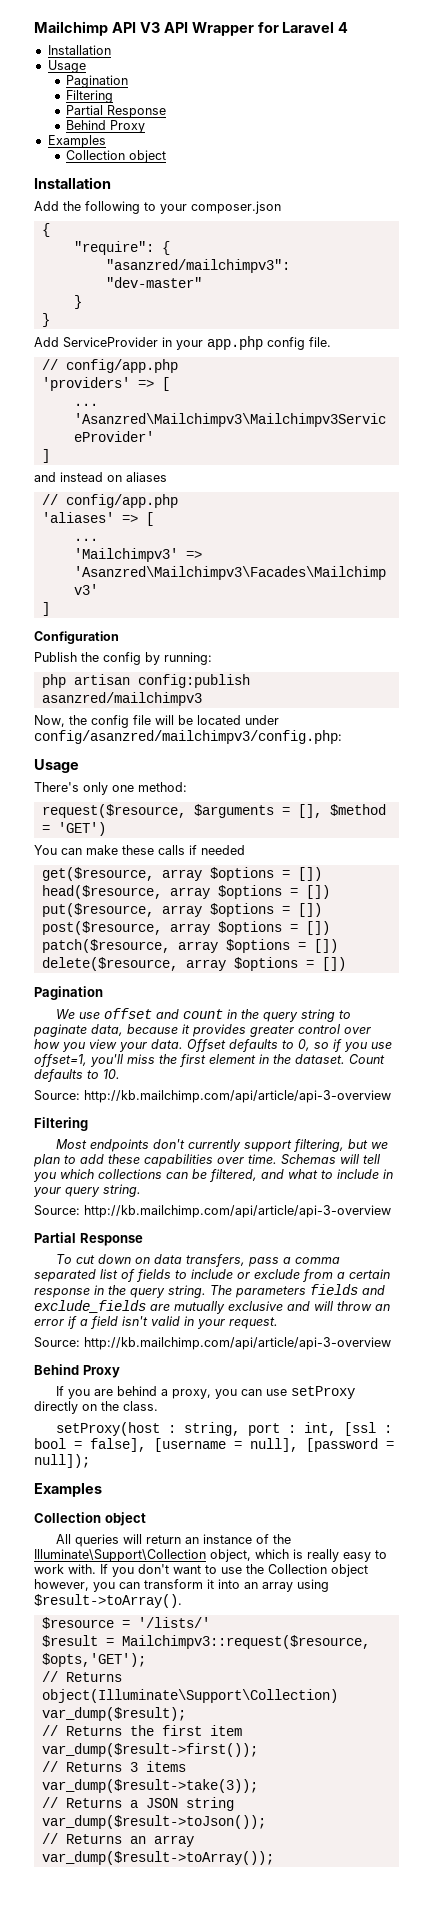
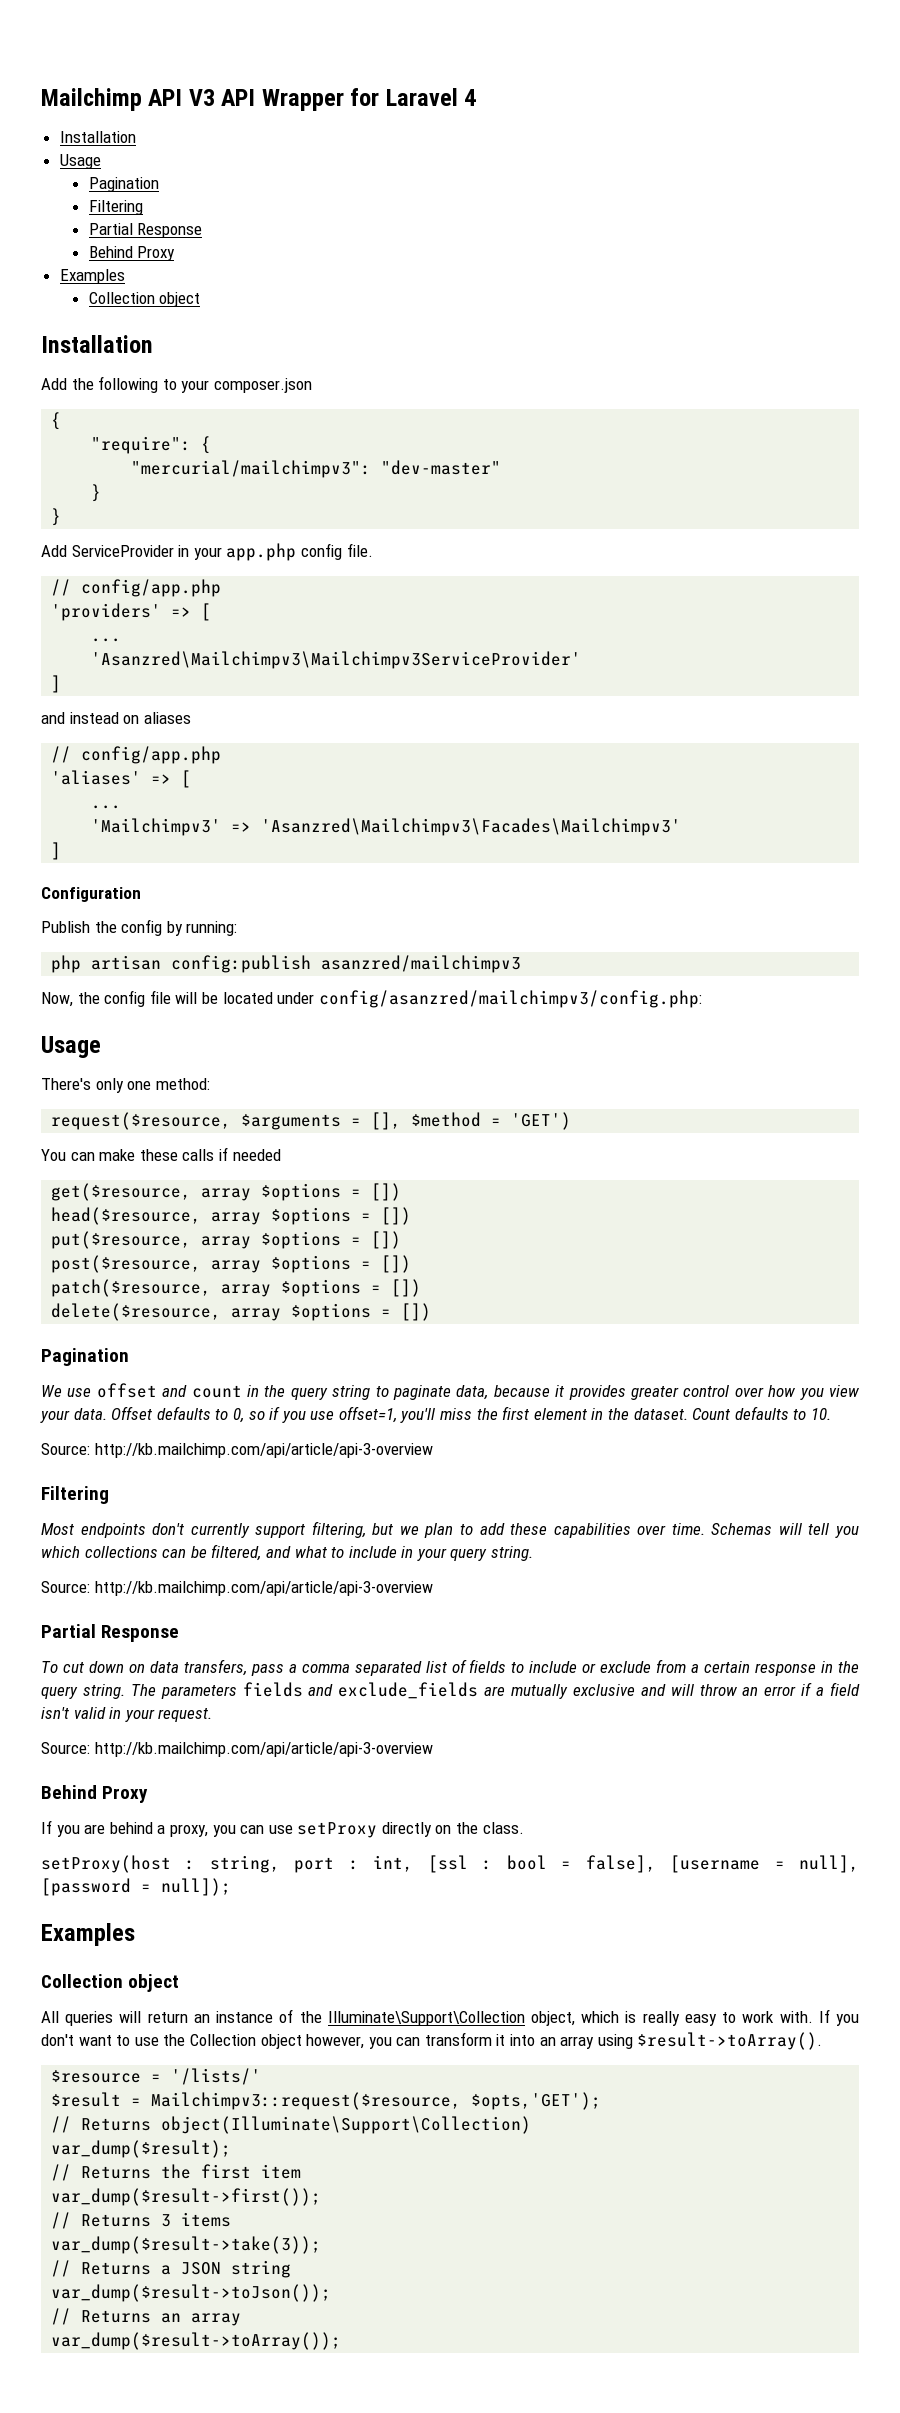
[105,259,290,273] "asanzred/mailchimpv3": -> [131,460,372,478] "mercurial/mailchimpv3":

